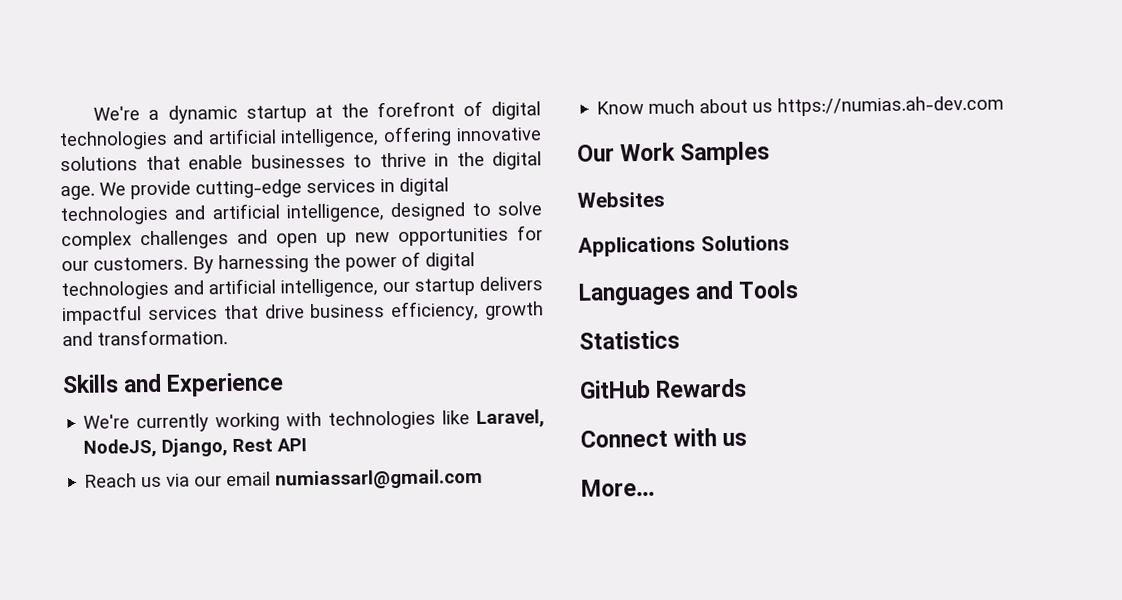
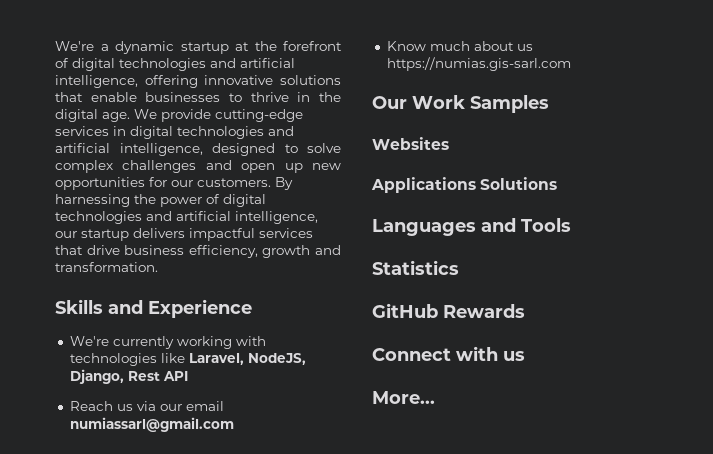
[777,95,1005,117] https://numias.ah-dev.com -> [386,57,571,71] https://numias.gis-sarl.com

